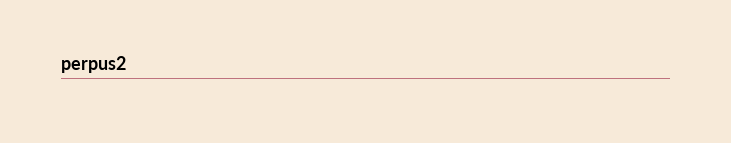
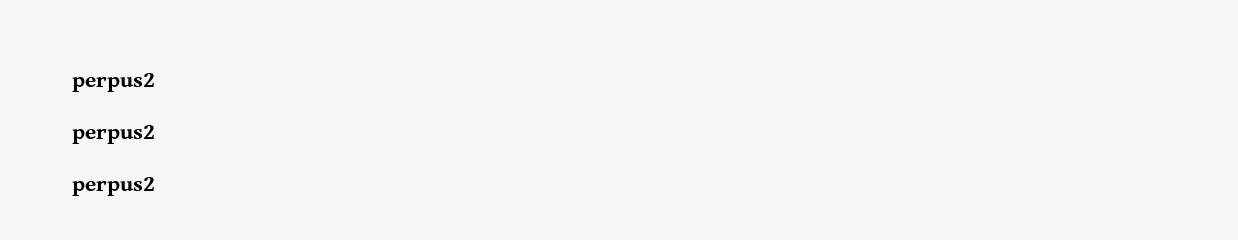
[61,56,126,73] perpus2 -> [72,73,155,92] [72,125,155,144] [72,177,155,196] perpus2 // perpus2 // perpus2

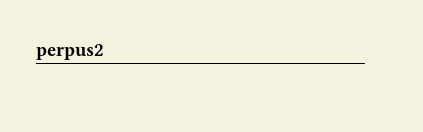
[72,73,155,92] [72,125,155,144] [72,177,155,196] perpus2 // perpus2 // perpus2 -> [36,44,104,60] perpus2

